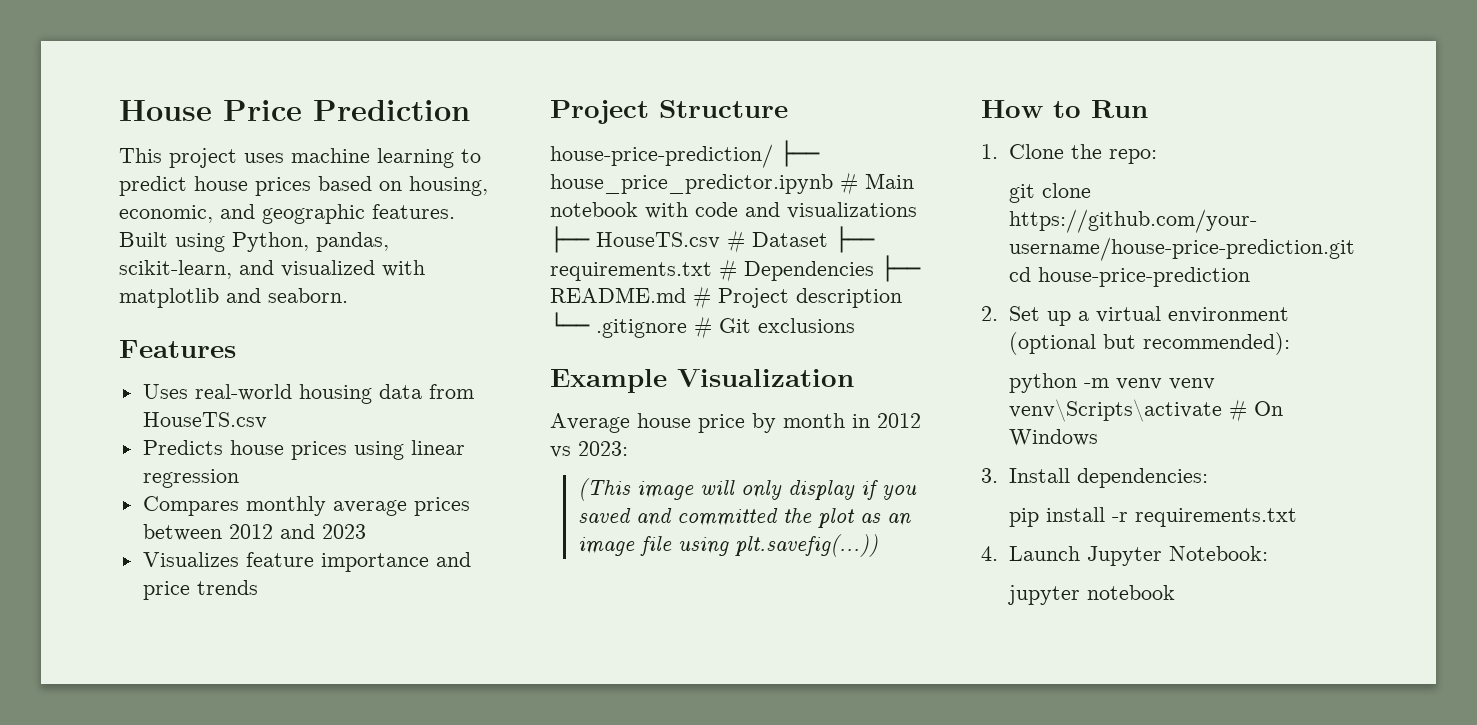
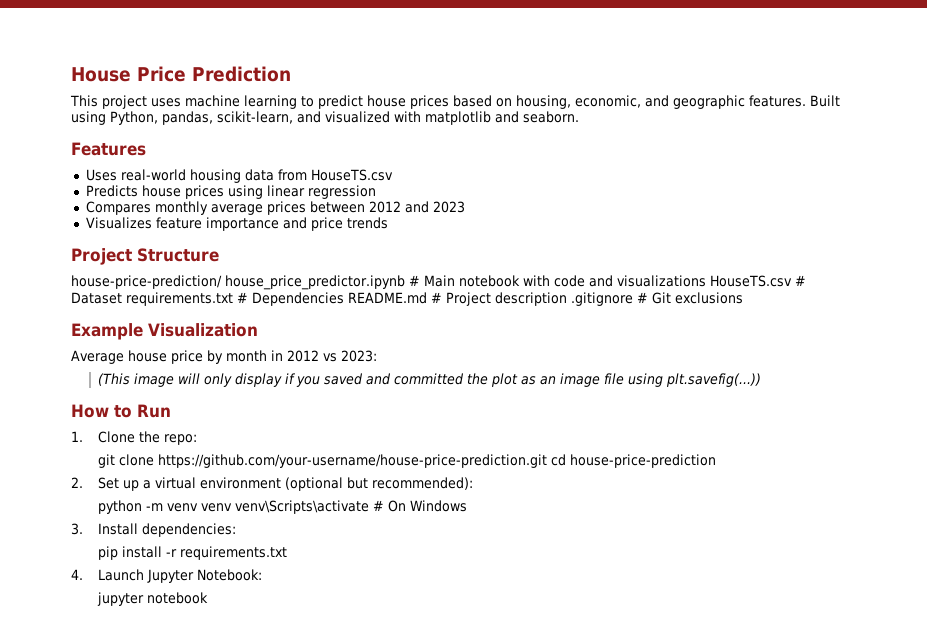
[780,140,820,167] ├── -> (222, 282) none
[550,226,590,253] ├── -> (706, 281) none
[835,226,875,253] ├── -> (122, 298) none
[881,255,921,282] ├── -> (344, 299) none
[550,312,590,333] └── -> (567, 299) none

